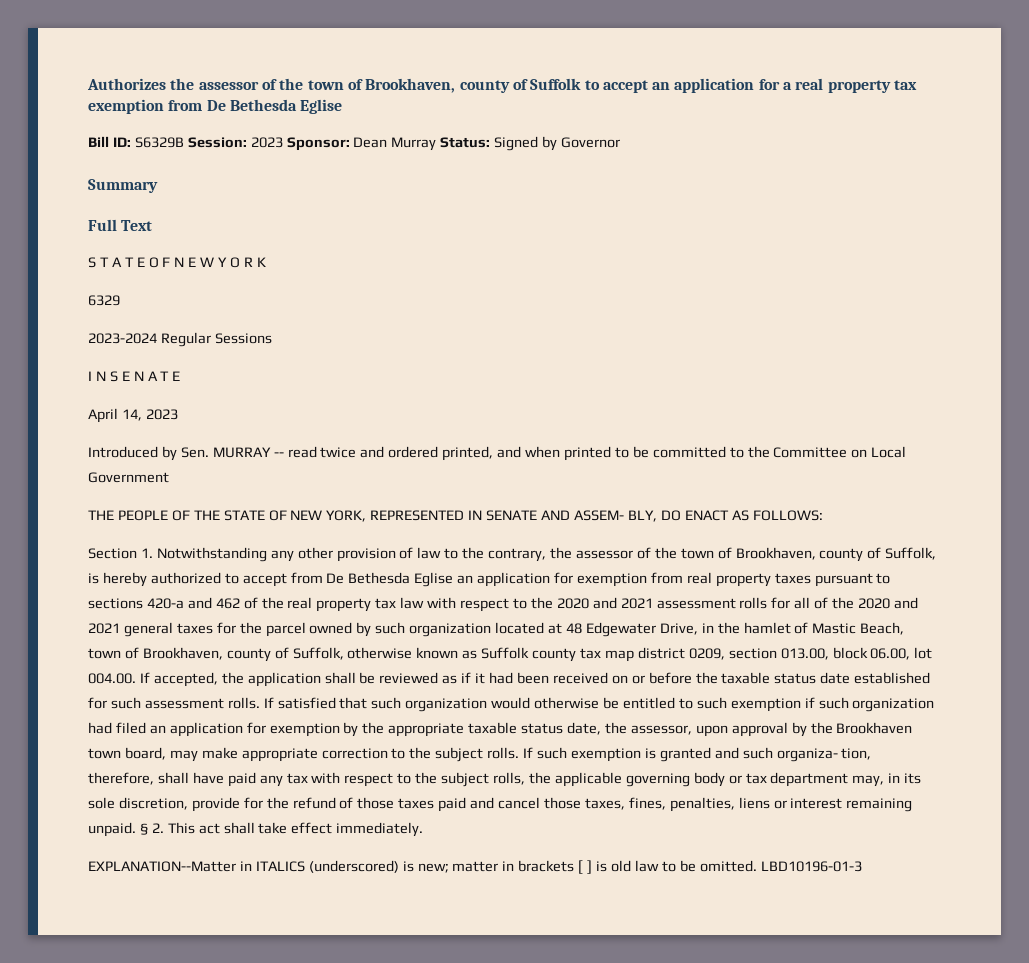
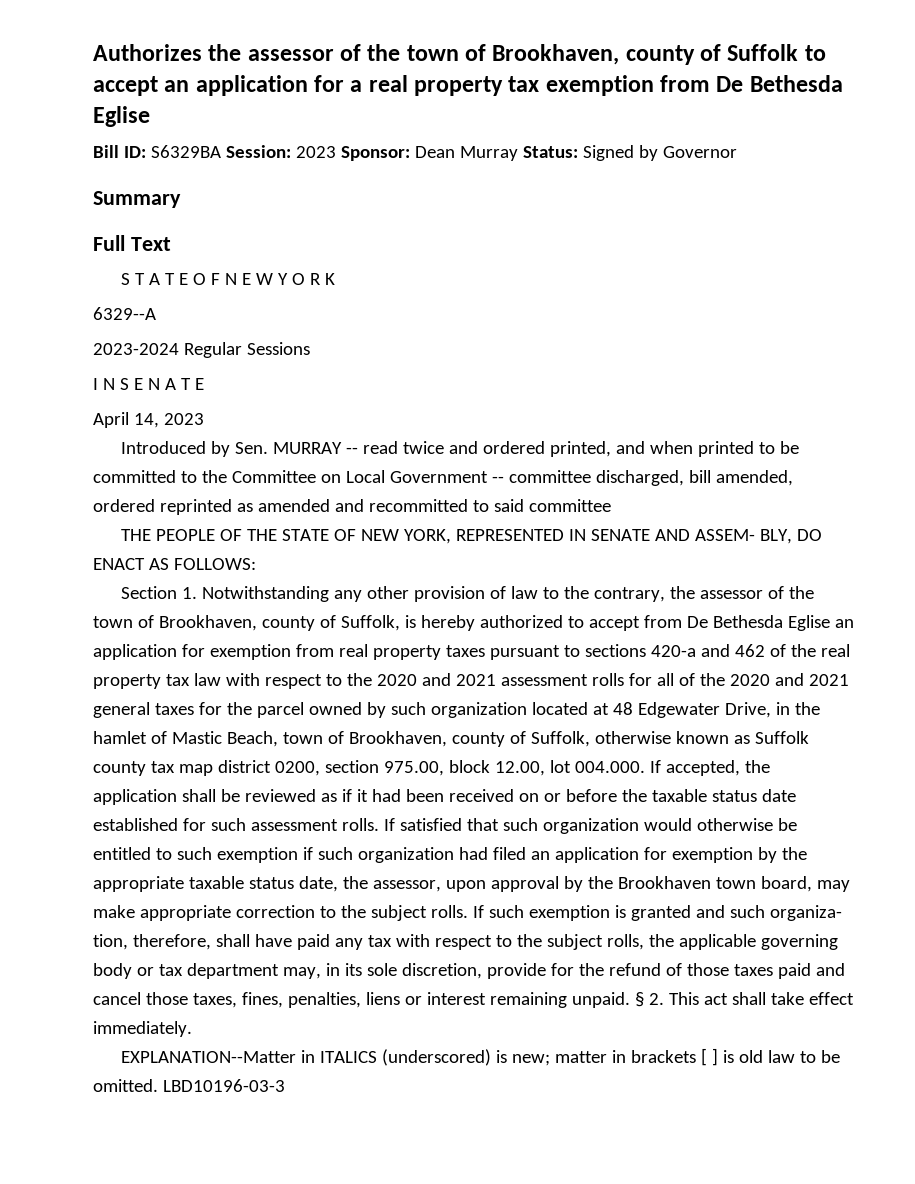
[134,137,184,148] S6329B -> [150,145,221,158] S6329BA
[88,295,120,306] 6329 -> [93,307,156,320] 6329--A
(169, 477) none -> [491,470,793,486] [93,499,611,515] -- committee discharged, bill amended, ordered reprinted as amended and recommitted to said committee
[688,647,933,660] [88,673,136,684] 0209, section 013.00, block 06.00, lot 004.00. -> [274,760,645,776] 0200, section 975.00, block 12.00, lot 004.000.
[760,861,862,872] LBD10196-01-3 -> [162,1079,285,1092] LBD10196-03-3

